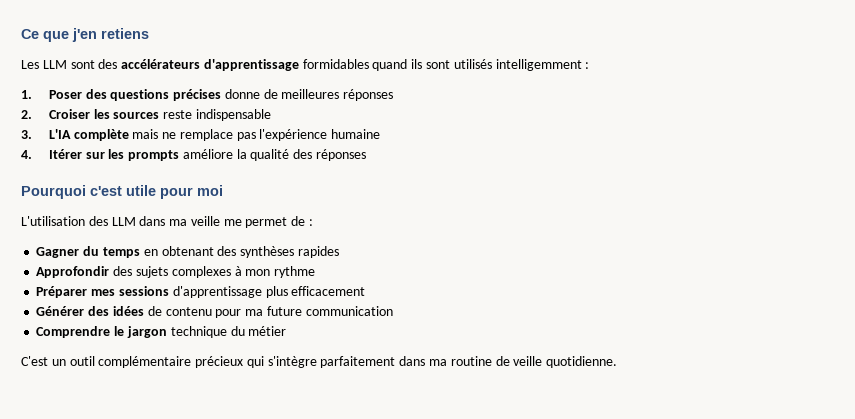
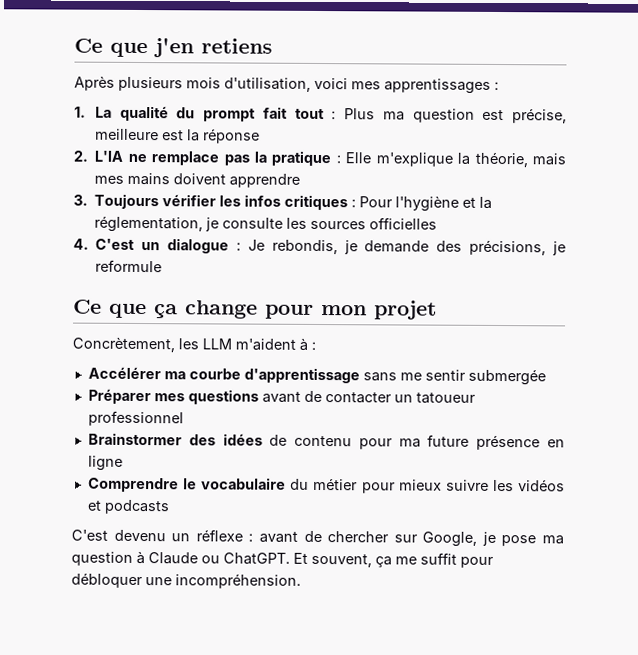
[21,59,590,71] [21,89,394,101] [21,109,271,121] [21,129,381,141] [21,149,366,161] [21,185,223,199] [21,216,314,228] [36,246,339,258] [36,266,316,278] [36,286,366,298] [36,306,85,316] Les LLM sont des accélérateurs d'apprentissage formidables quand ils sont utilisés intelligemment : // 1. Poser des questions précises donne de meilleures réponses // 2. Croiser les sources reste indispensable // 3. L'IA complète mais ne remplace pas l'expérience humaine // 4. Itérer sur les prompts améliore la qualité des réponses // Pourquoi c'est utile pour moi // L'utilisation des LLM dans ma veille me permet de : // Gagner du temps en obtenant des synthèses rapides // Approfondir des sujets complexes à mon rythme // Préparer mes sessions d'apprentissage plus efficacement // Générer -> [74,75,499,94] [74,105,567,124] [94,128,260,144] [73,150,566,168] [94,172,301,188] [73,193,493,212] [94,215,438,233] [73,238,566,256] [95,259,163,273] [73,299,437,320] [72,336,316,353] [87,366,546,386] [87,388,476,405] [87,410,184,427] [87,432,182,446] Après plusieurs mois d'utilisation, voici mes apprentissages : // 1. La qualité du prompt fait tout : Plus ma question est précise, meilleure est la réponse // 2. L'IA ne remplace pas la pratique : Elle m'explique la théorie, mais mes mains doivent apprendre // 3. Toujours vérifier les infos critiques : Pour l'hygiène et la réglementation, je consulte les sources officielles // 4. C'est un dialogue : Je rebondis, je demande des précisions, je reformule // Ce que ça change pour mon projet // Concrètement, les LLM m'aident à : // Accélérer ma courbe d'apprentissage sans me sentir submergée // Préparer mes questions avant de contacter un tatoueur professionnel // Brainstormer
[305,306,393,316] communication -> [476,434,566,451] [87,455,123,471] présence en ligne
[126,326,227,338] jargon technique -> [201,477,287,490] vocabulaire
[21,356,618,368] // C'est un outil complémentaire précieux qui s'intègre parfaitement dans ma routine de veille quotidienne. -> [361,479,565,494] [86,499,170,515] [71,529,564,547] [71,550,494,568] [71,572,301,589] pour mieux suivre les vidéos et podcasts // C'est devenu un réflexe : avant de chercher sur Google, je pose ma question à Claude ou ChatGPT. Et souvent, ça me suffit pour débloquer une incompréhension.

